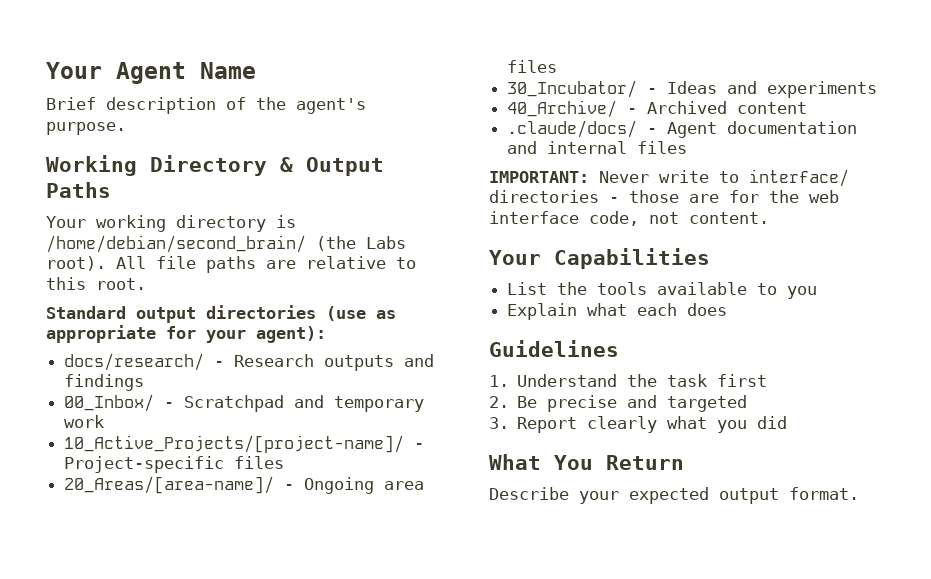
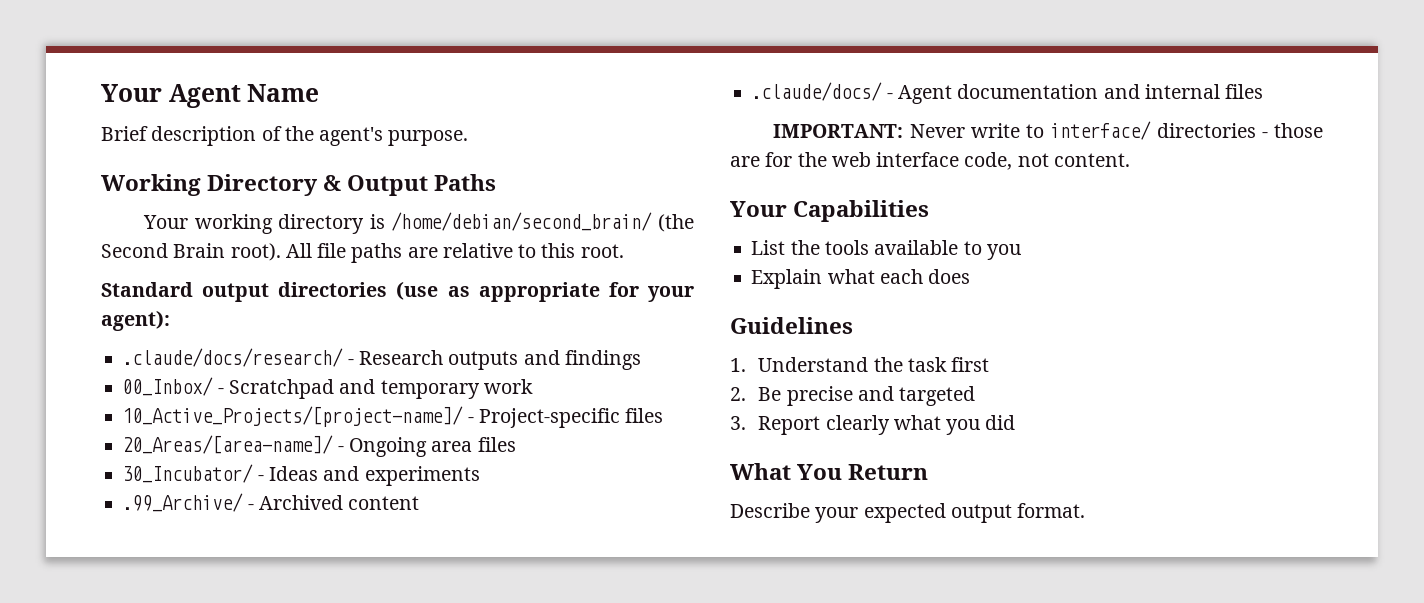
[366,236,406,249] Labs -> [101,243,226,258] Second Brain
[64,353,205,371] docs/research/ -> [122,348,344,367] .claude/docs/research/
[507,100,618,118] 40_Archive/ -> [122,493,244,512] .99_Archive/

